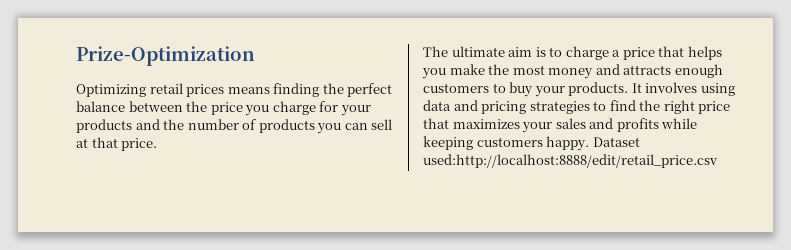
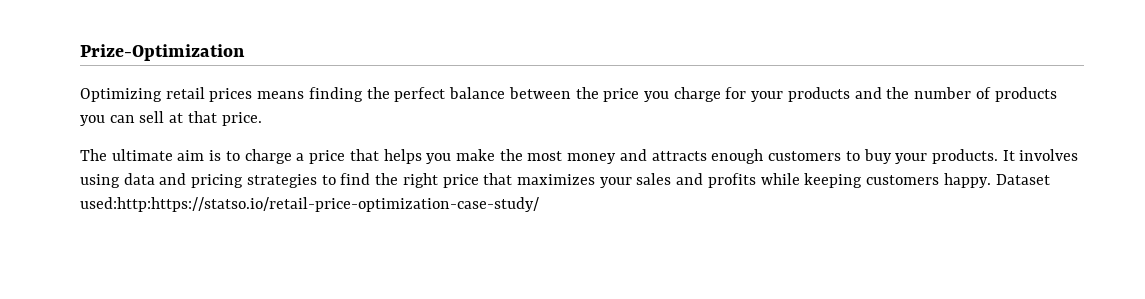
[423,154,718,168] used:http://localhost:8888/edit/retail_price.csv -> [80,197,539,212] used:http:https://statso.io/retail-price-optimization-case-study/

